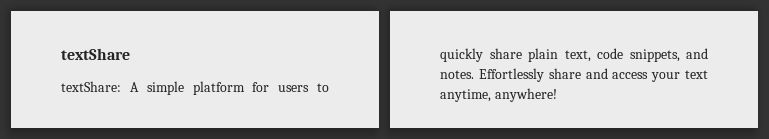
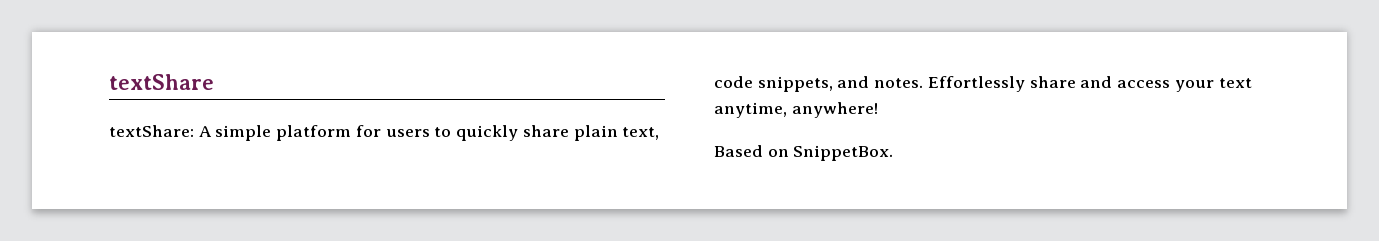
(557, 95) none -> [714,145,894,161] // Based on SnippetBox.

